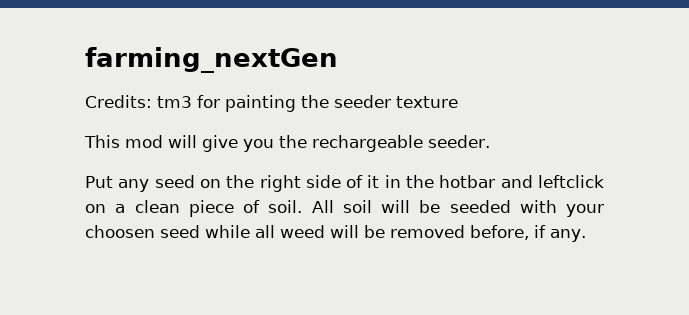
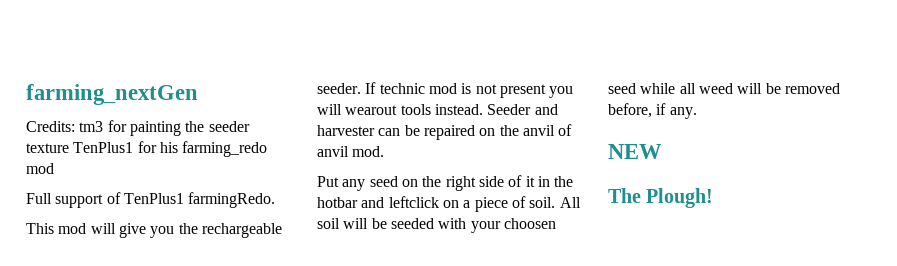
(458, 102) none -> [73,141,268,157] [26,163,54,174] [26,192,276,208] TenPlus1 for his farming_redo mod // Full support of TenPlus1 farmingRedo.
(490, 141) none -> [365,82,574,98] [317,104,558,115] [317,124,573,140] [317,146,385,157] If technic mod is not present you will wearout tools instead. Seeder and harvester can be repaired on the anvil of anvil mod.
[134,200,180,213] clean -> (471, 204) none
(586, 235) none -> [608,144,662,159] [608,188,714,208] // NEW // The Plough!

